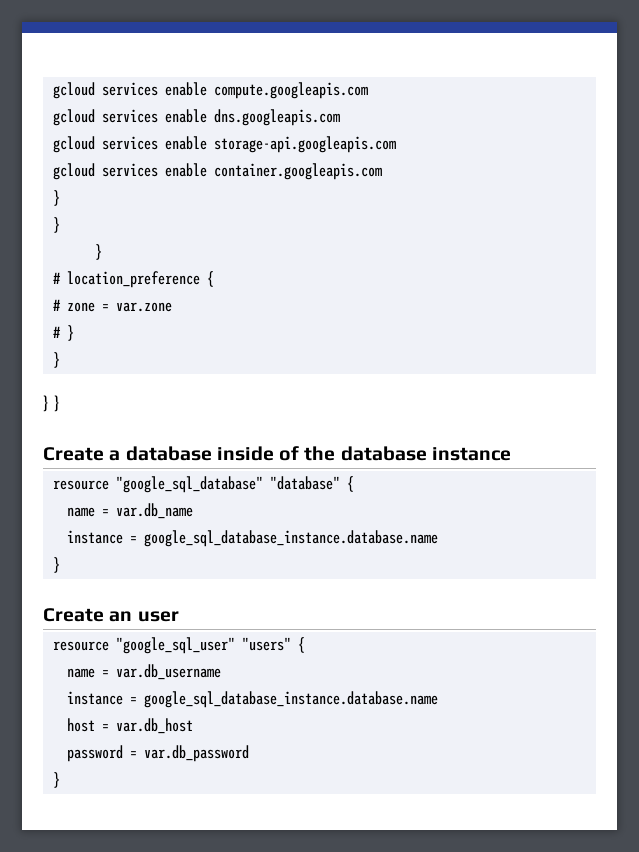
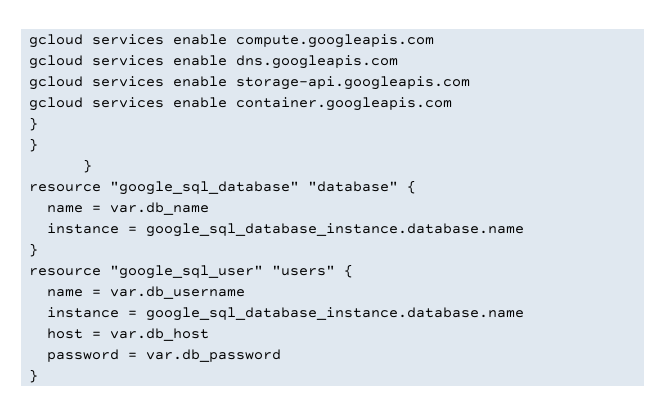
[53,271,215,288] [53,299,173,312] [53,325,75,341] [53,352,61,368] [43,395,60,412] [43,446,511,461] // # location_preference { // # zone = var.zone // # } // } // } } // Create a database inside of the database instance -> (92, 166) none
[43,608,179,622] // Create an user -> (38, 250) none

